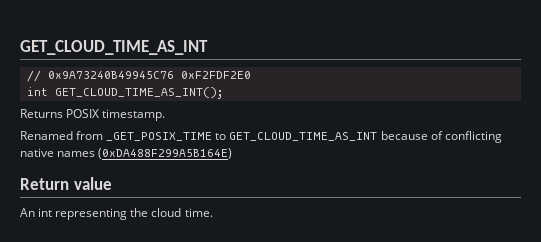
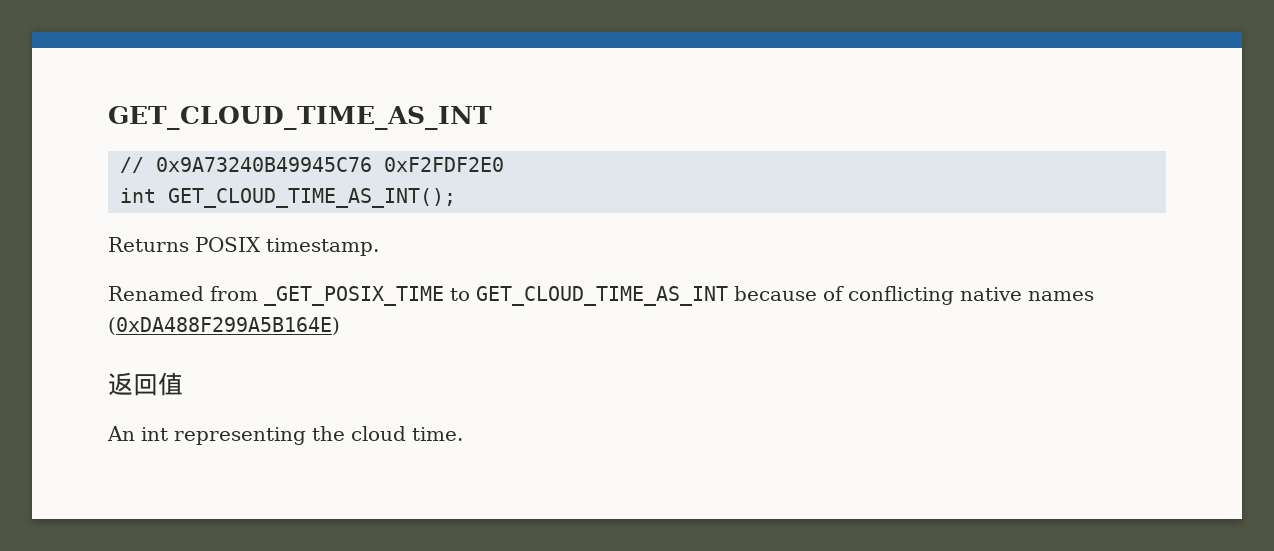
[20,177,112,190] Return value -> [108,372,183,396] 返回值

